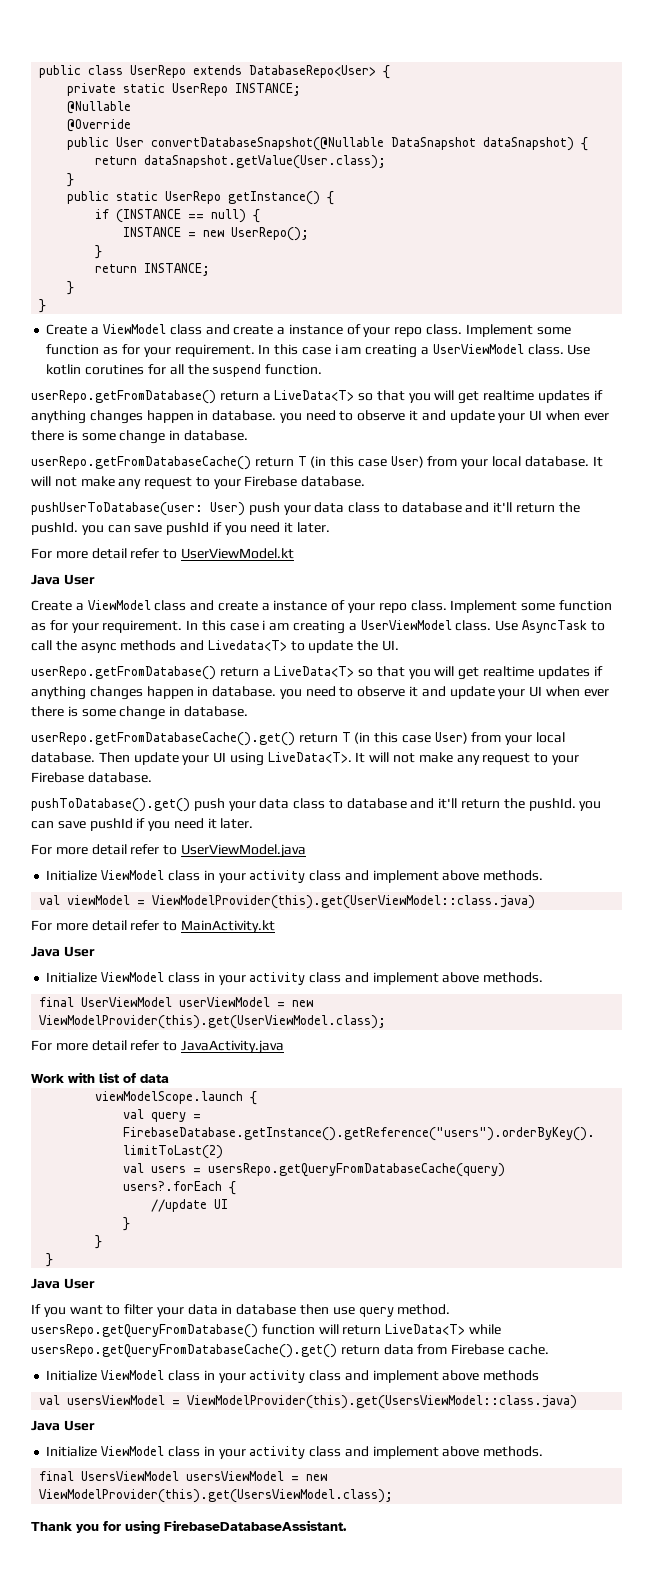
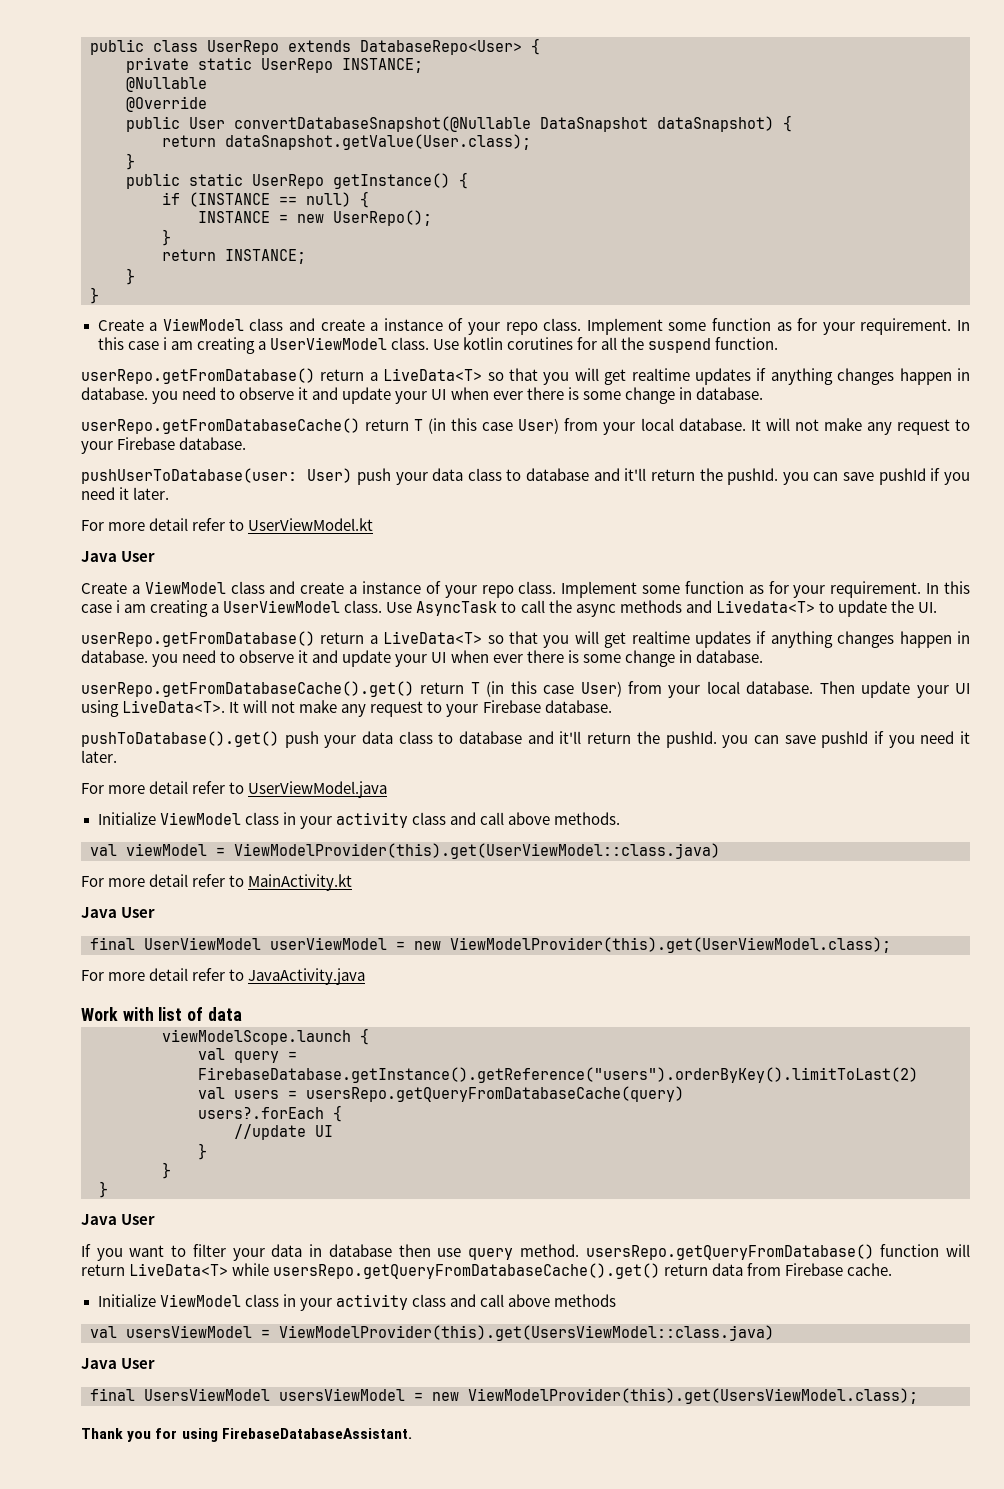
[372,870,439,883] implement -> [479,812,504,825] call
[46,972,544,985] // Initialize ViewModel class in your activity class and implement above methods. -> (156, 912) none
[372,1370,439,1383] implement -> [479,1294,504,1307] call
[46,1446,544,1459] // Initialize ViewModel class in your activity class and implement above methods. -> (156, 1363) none

